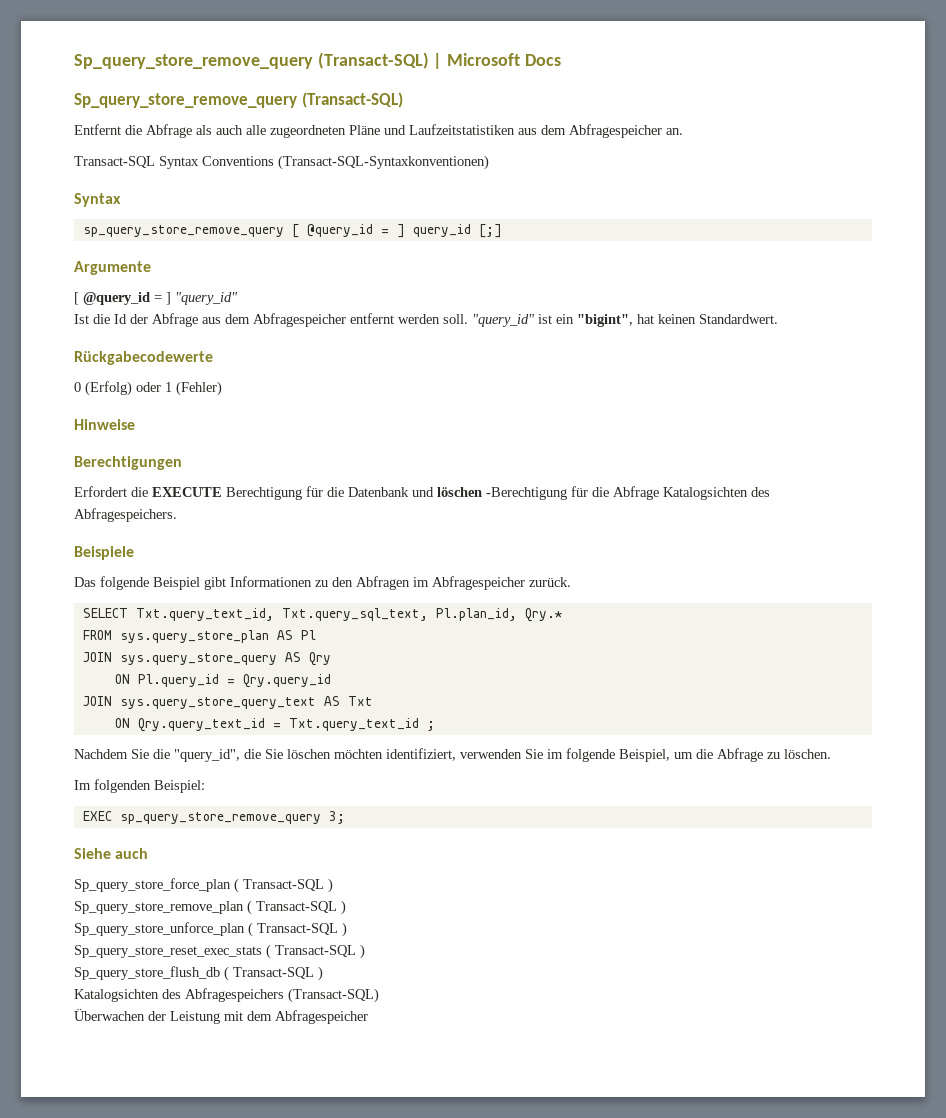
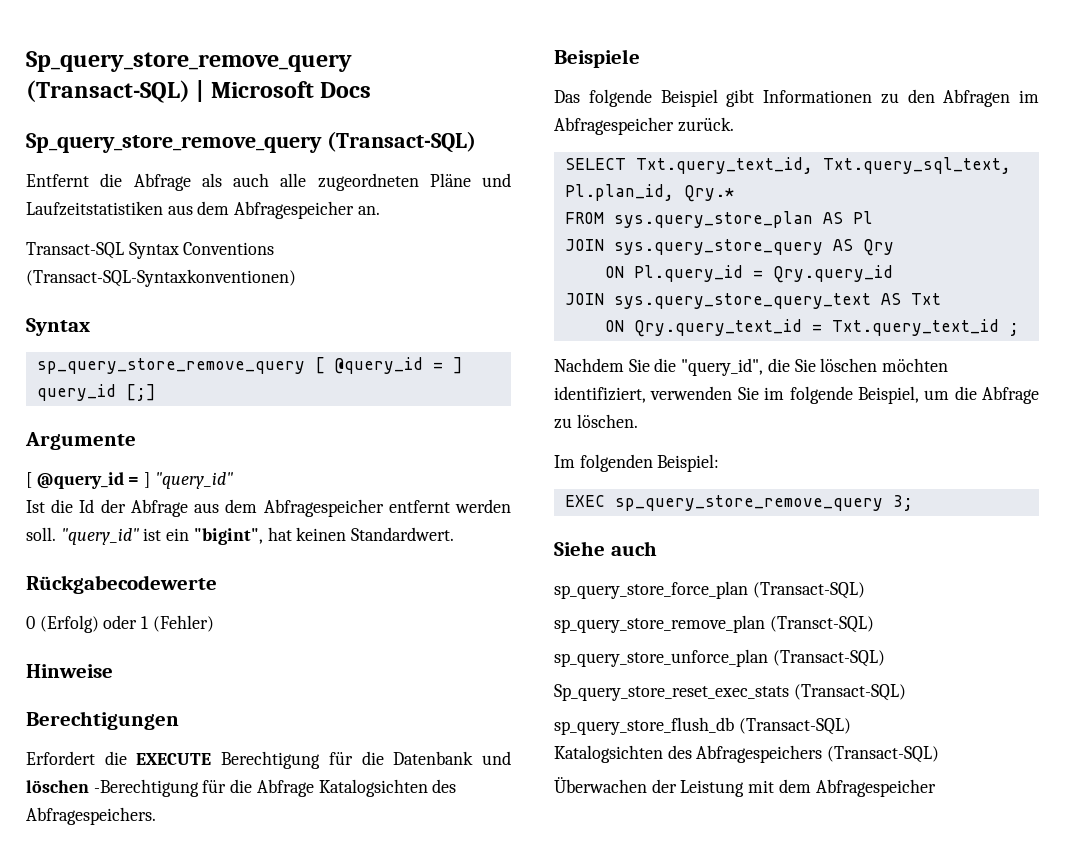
[74,878,333,893] [74,900,346,915] [74,922,347,937] [74,944,365,959] [74,966,323,981] Sp_query_store_force_plan ( Transact-SQL ) // Sp_query_store_remove_plan ( Transact-SQL ) // Sp_query_store_unforce_plan ( Transact-SQL ) // Sp_query_store_reset_exec_stats ( Transact-SQL ) // Sp_query_store_flush_db ( Transact-SQL ) -> [554,581,865,599] [554,615,874,633] [554,649,885,667] [554,684,906,701] [554,717,851,735] sp_query_store_force_plan (Transact-SQL) // sp_query_store_remove_plan (Transct-SQL) // sp_query_store_unforce_plan (Transact-SQL) // Sp_query_store_reset_exec_stats (Transact-SQL) // sp_query_store_flush_db (Transact-SQL)

